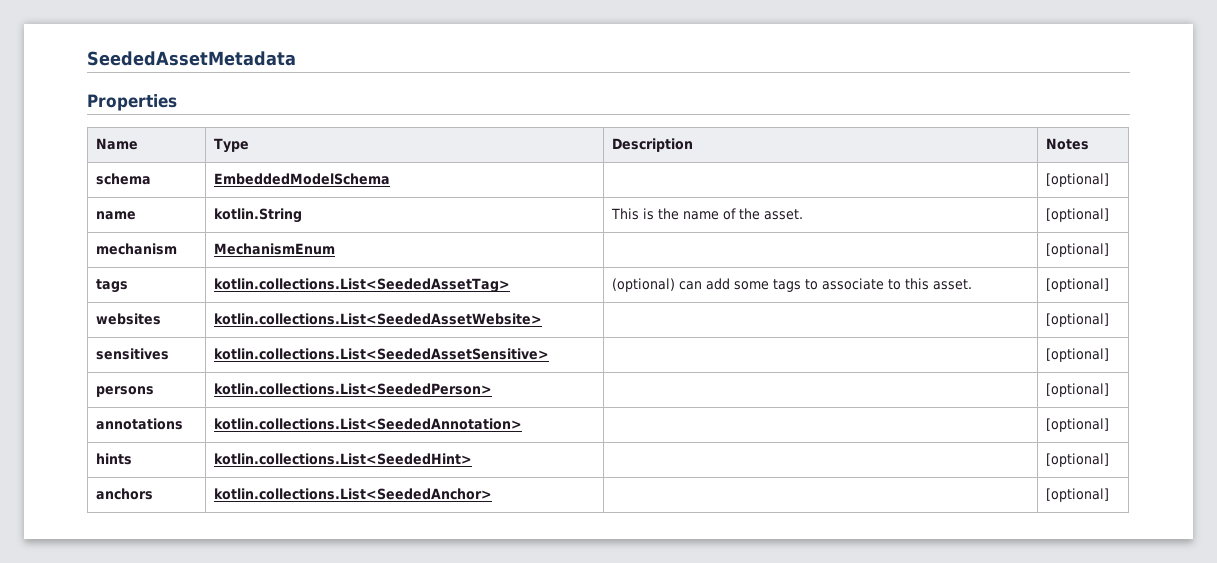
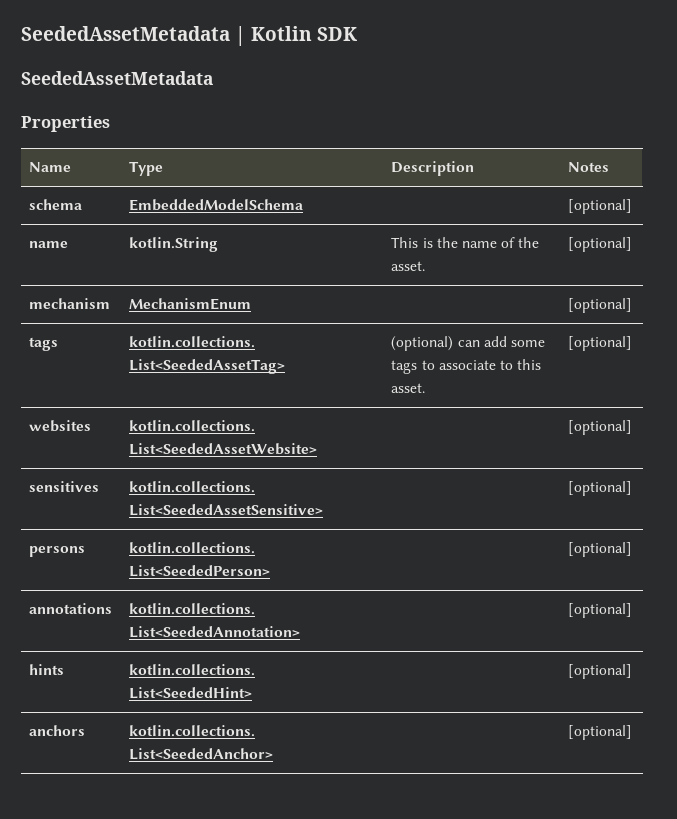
[87,51,296,66] SeededAssetMetadata -> [21,26,358,46] [21,71,213,85] SeededAssetMetadata | Kotlin SDK // SeededAssetMetadata

